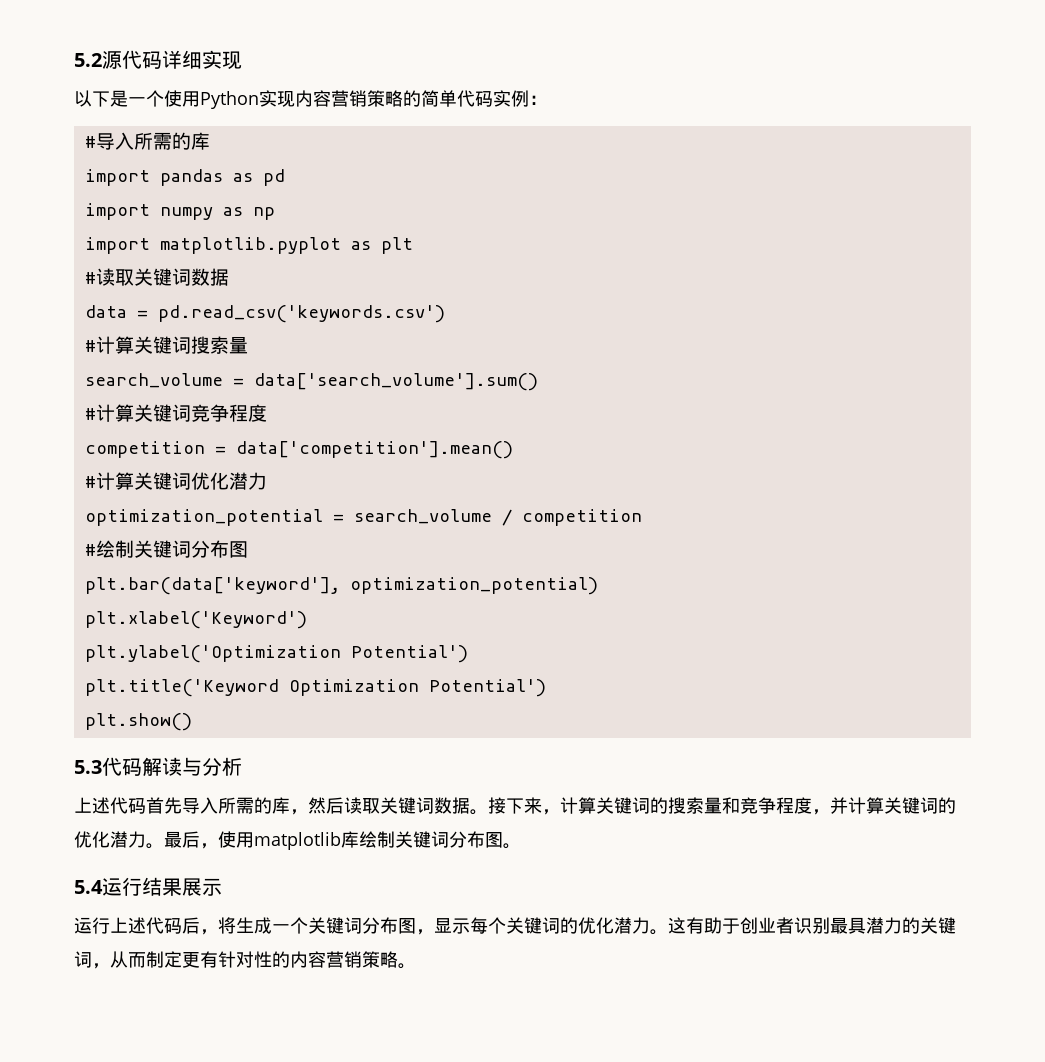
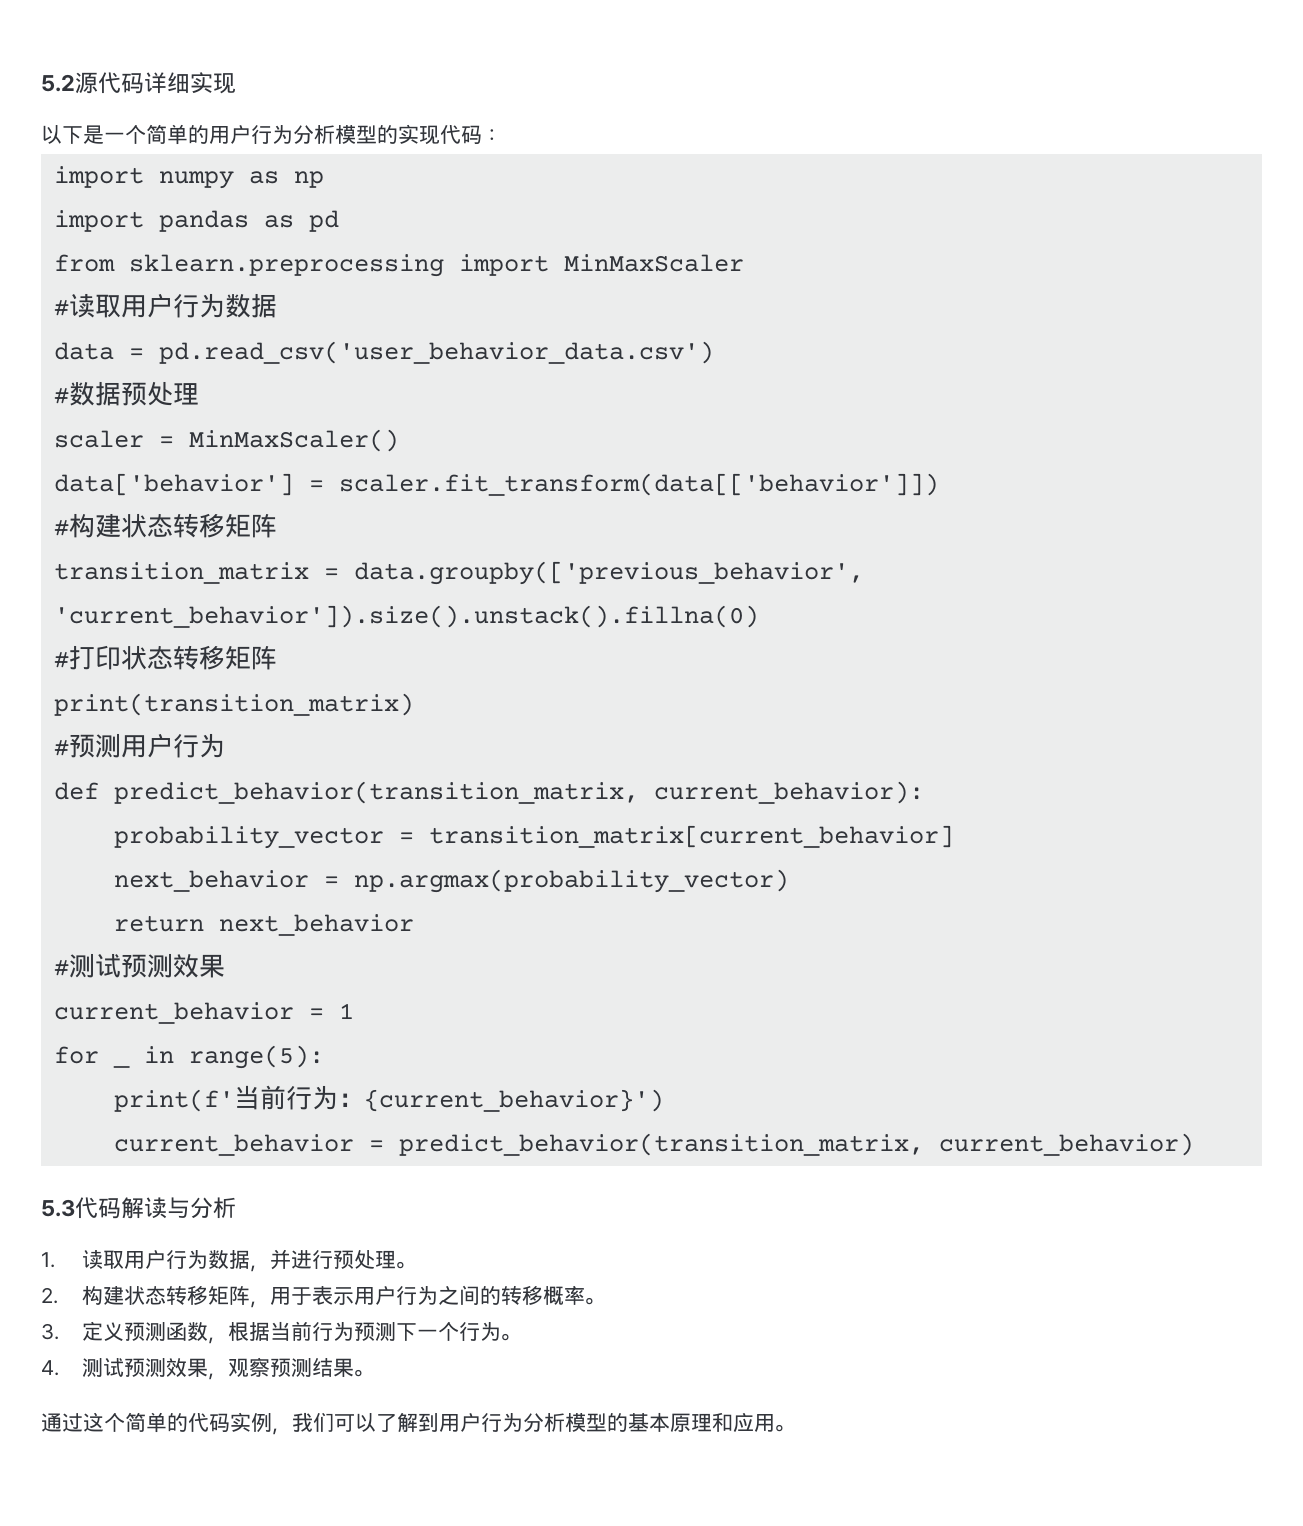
[164,90,547,109] [84,132,210,150] [84,169,285,186] 使用Python实现内容营销策略的简单代码实例： // #导入所需的库 // import pandas as pd -> [146,124,502,145] 简单的用户行为分析模型的实现代码：
[159,237,413,254] matplotlib.pyplot as plt -> [158,210,339,232] [53,254,744,277] pandas as pd // from sklearn.preprocessing import MinMaxScaler
[133,268,191,286] 关键词 -> [120,293,225,318] 用户行为
[157,305,445,323] [84,336,248,354] [84,373,538,391] [84,404,267,422] [84,441,513,459] [84,472,267,490] [84,509,642,526] [84,540,248,558] [84,577,598,595] [84,611,307,629] [84,645,468,663] [84,679,546,697] [84,713,192,731] pd.read_csv('keywords.csv') // #计算关键词搜索量 // search_volume = data['search_volume'].sum() // #计算关键词竞争程度 // competition = data['competition'].mean() // #计算关键词优化潜力 // optimization_potential = search_volume / competition // #绘制关键词分布图 // plt.bar(data['keyword'], optimization_potential) // plt.xlabel('Keyword') // plt.ylabel('Optimization Potential') // plt.title('Keyword Optimization Potential') // plt.show() -> [158,341,714,364] [53,381,199,406] [53,429,399,452] [53,473,939,496] [53,513,277,538] [53,561,864,585] [53,605,759,628] [53,645,277,670] [53,693,414,716] [53,733,225,758] [53,781,924,804] [113,825,954,849] [113,869,789,893] [113,914,414,936] [53,953,225,978] [53,1002,354,1024] [53,1046,130,1068] [143,1045,324,1069] [113,1085,664,1112] [113,1133,1194,1156] pd.read_csv('user_behavior_data.csv') // #数据预处理 // scaler = MinMaxScaler() // data['behavior'] = scaler.fit_transform(data[['behavior']]) // #构建状态转移矩阵 // transition_matrix = data.groupby(['previous_behavior', 'current_behavior']).size().unstack().fillna(0) // #打印状态转移矩阵 // print(transition_matrix) // #预测用户行为 // def predict_behavior(transition_matrix, current_behavior): // probability_vector = transition_matrix[current_behavior] // next_behavior = np.argmax(probability_vector) // return next_behavior // #测试预测效果 // current_behavior = 1 // for _ in range(5): // print(f'当前行为：{current_behavior}') // current_behavior = predict_behavior(transition_matrix, current_behavior)
[74,797,956,815] [74,831,521,850] [74,877,222,896] [74,917,956,935] [74,951,398,969] 上述代码首先导入所需的库，然后读取关键词数据。接下来，计算关键词的搜索量和竞争程度，并计算关键词的优化潜力。最后，使用matplotlib库绘制关键词分布图。 // 5.4运行结果展示 // 运行上述代码后，将生成一个关键词分布图，显示每个关键词的优化潜力。这有助于创业者识别最具潜力的关键词，从而制定更有针对性的内容营销策略 -> [41,1249,416,1272] [41,1285,605,1308] [41,1321,521,1344] [41,1357,374,1380] [41,1412,775,1435] 1.读取用户行为数据，并进行预处理。 // 2.构建状态转移矩阵，用于表示用户行为之间的转移概率。 // 3.定义预测函数，根据当前行为预测下一个行为。 // 4.测试预测效果，观察预测结果。 // 通过这个简单的代码实例，我们可以了解到用户行为分析模型的基本原理和应用

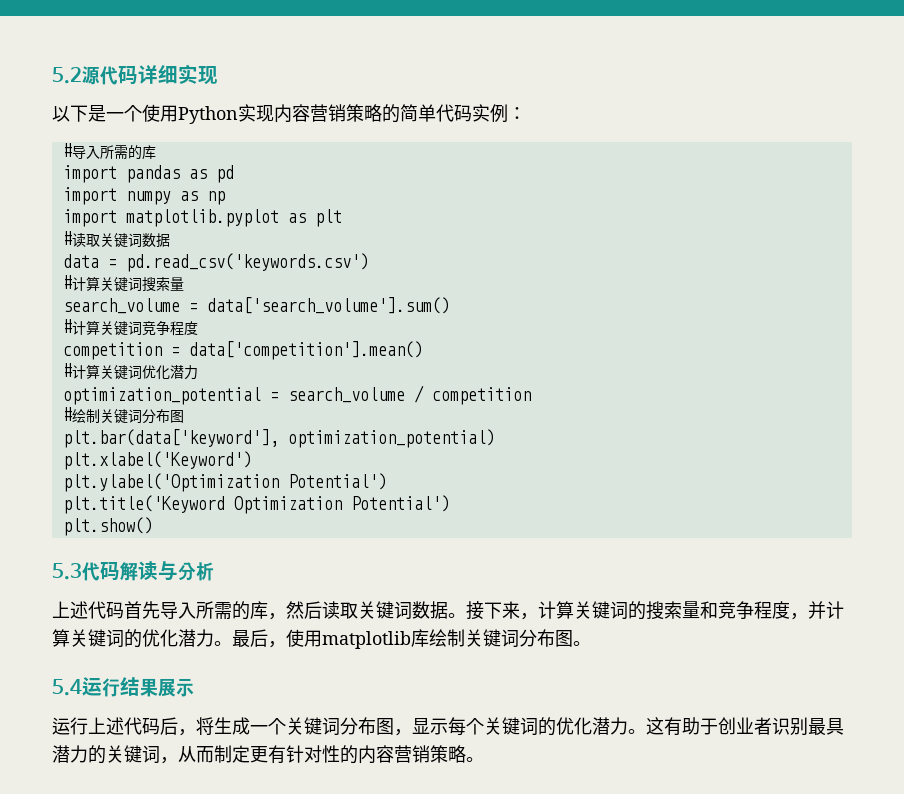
[146,124,502,145] 简单的用户行为分析模型的实现代码： -> [142,104,526,124] [62,143,156,160] [62,165,234,183] 使用Python实现内容营销策略的简单代码实例： // #导入所需的库 // import pandas as pd
[158,210,339,232] [53,254,744,277] pandas as pd // from sklearn.preprocessing import MinMaxScaler -> [125,209,342,227] matplotlib.pyplot as plt
[120,293,225,318] 用户行为 -> [99,233,142,248] 关键词
[158,341,714,364] [53,381,199,406] [53,429,399,452] [53,473,939,496] [53,513,277,538] [53,561,864,585] [53,605,759,628] [53,645,277,670] [53,693,414,716] [53,733,225,758] [53,781,924,804] [113,825,954,849] [113,869,789,893] [113,914,414,936] [53,953,225,978] [53,1002,354,1024] [53,1046,130,1068] [143,1045,324,1069] [113,1085,664,1112] [113,1133,1194,1156] pd.read_csv('user_behavior_data.csv') // #数据预处理 // scaler = MinMaxScaler() // data['behavior'] = scaler.fit_transform(data[['behavior']]) // #构建状态转移矩阵 // transition_matrix = data.groupby(['previous_behavior', 'current_behavior']).size().unstack().fillna(0) // #打印状态转移矩阵 // print(transition_matrix) // #预测用户行为 // def predict_behavior(transition_matrix, current_behavior): // probability_vector = transition_matrix[current_behavior] // next_behavior = np.argmax(probability_vector) // return next_behavior // #测试预测效果 // current_behavior = 1 // for _ in range(5): // print(f'当前行为：{current_behavior}') // current_behavior = predict_behavior(transition_matrix, current_behavior) -> [125,253,369,272] [62,275,184,292] [62,297,450,314] [62,319,198,336] [62,341,423,360] [62,363,198,380] [62,385,531,405] [62,407,184,424] [62,429,495,448] [62,451,252,470] [62,473,387,492] [62,495,450,514] [62,517,153,536] pd.read_csv('keywords.csv') // #计算关键词搜索量 // search_volume = data['search_volume'].sum() // #计算关键词竞争程度 // competition = data['competition'].mean() // #计算关键词优化潜力 // optimization_potential = search_volume / competition // #绘制关键词分布图 // plt.bar(data['keyword'], optimization_potential) // plt.xlabel('Keyword') // plt.ylabel('Optimization Potential') // plt.title('Keyword Optimization Potential') // plt.show()
[41,1249,416,1272] [41,1285,605,1308] [41,1321,521,1344] [41,1357,374,1380] [41,1412,775,1435] 1.读取用户行为数据，并进行预处理。 // 2.构建状态转移矩阵，用于表示用户行为之间的转移概率。 // 3.定义预测函数，根据当前行为预测下一个行为。 // 4.测试预测效果，观察预测结果。 // 通过这个简单的代码实例，我们可以了解到用户行为分析模型的基本原理和应用 -> [52,601,844,620] [52,629,591,649] [52,677,194,697] [52,717,844,736] [52,745,466,764] 上述代码首先导入所需的库，然后读取关键词数据。接下来，计算关键词的搜索量和竞争程度，并计算关键词的优化潜力。最后，使用matplotlib库绘制关键词分布图。 // 5.4运行结果展示 // 运行上述代码后，将生成一个关键词分布图，显示每个关键词的优化潜力。这有助于创业者识别最具潜力的关键词，从而制定更有针对性的内容营销策略

